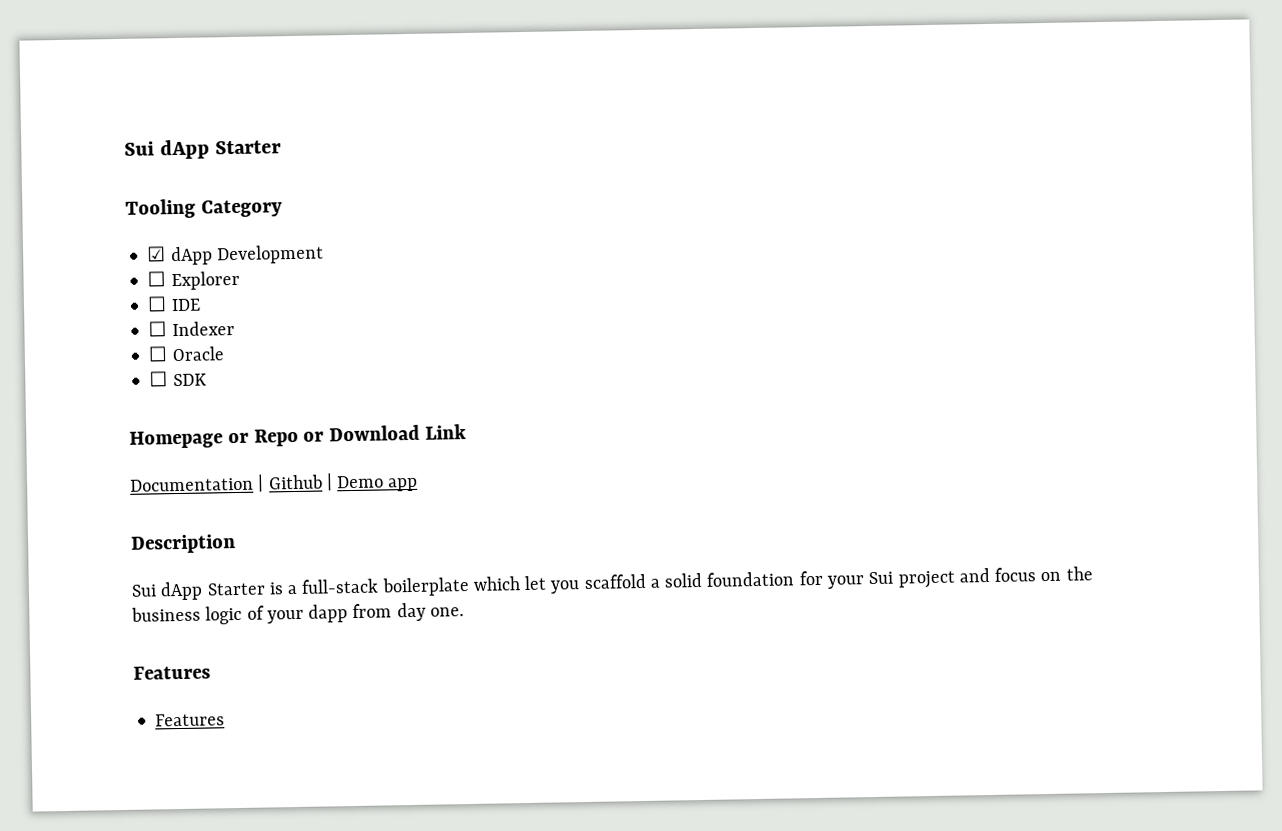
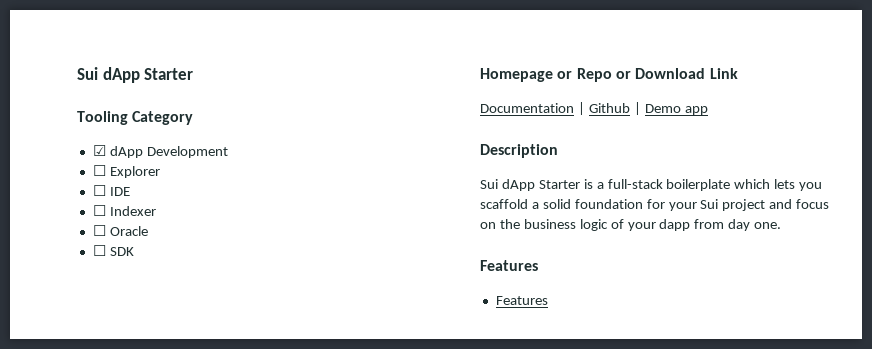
[524,575,547,591] let -> [774,179,796,189] lets

